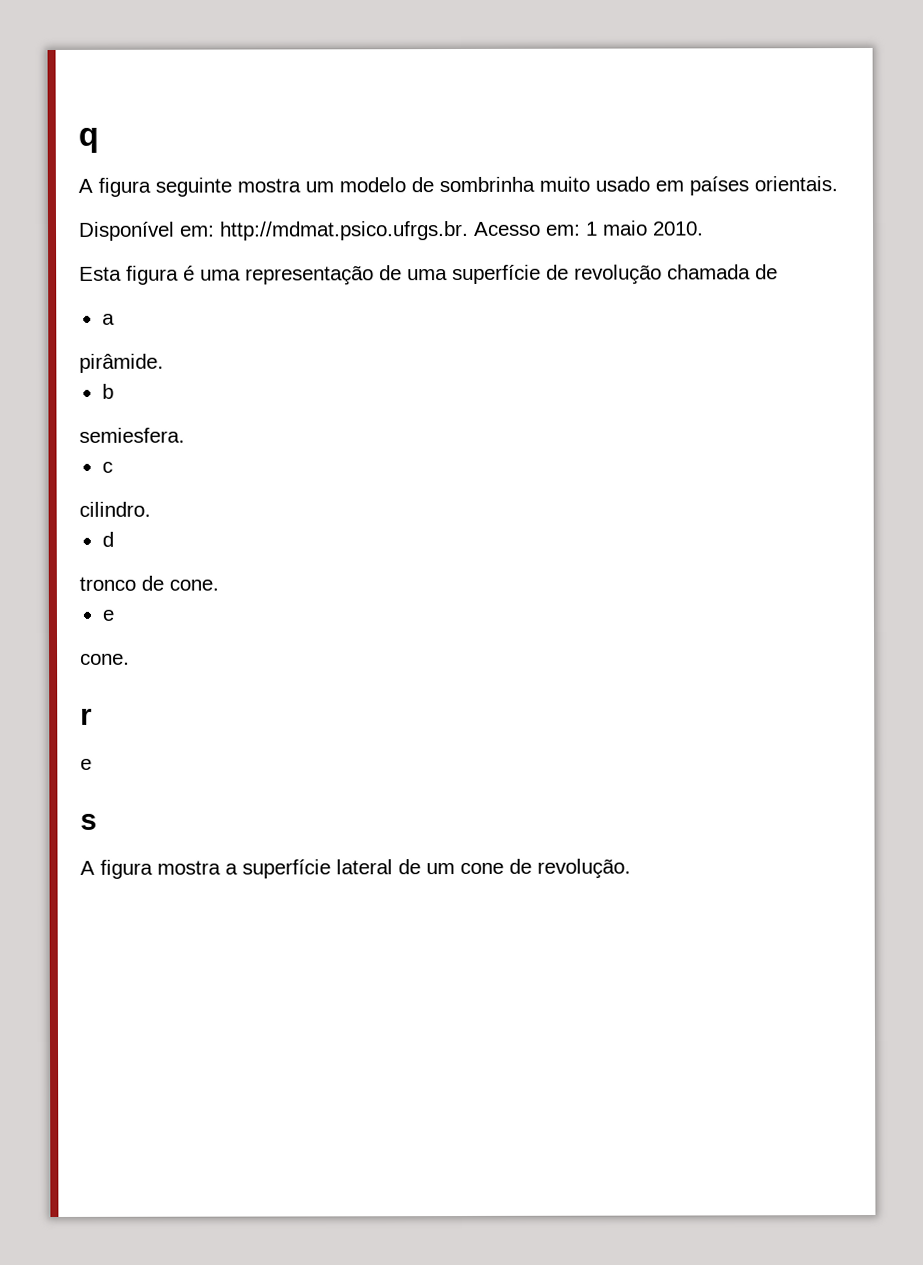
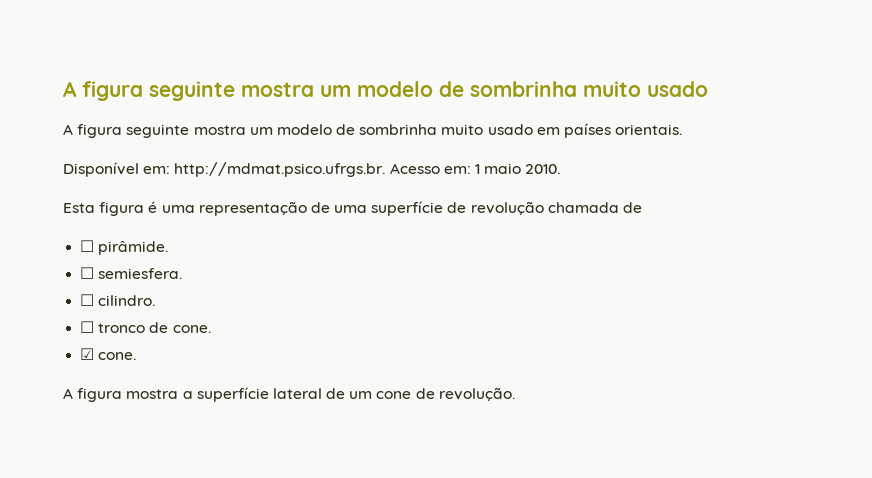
[78,127,99,153] q -> [63,81,708,101] A figura seguinte mostra um modelo de sombrinha muito usado
[101,313,115,325] a // -> [80,240,95,252] ☐
[101,383,114,399] b // -> [80,267,95,279] ☐
[101,461,113,473] c // -> [80,294,95,306] ☐
[101,531,114,547] d // -> [80,321,95,333] ☐
[101,609,114,621] [80,653,130,665] [80,708,92,725] [80,758,92,770] [80,813,97,830] e // cone. // r // e // s -> [80,348,137,360] ☑ cone.

